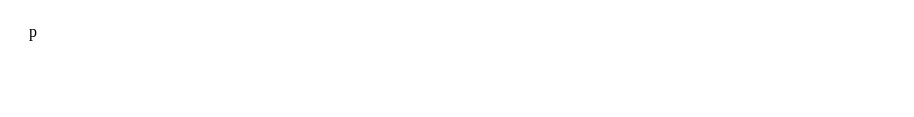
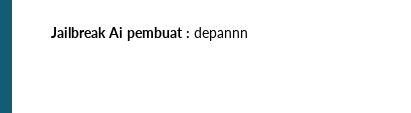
[29,29,37,41] p -> [51,27,248,41] Jailbreak Ai pembuat : depannn

